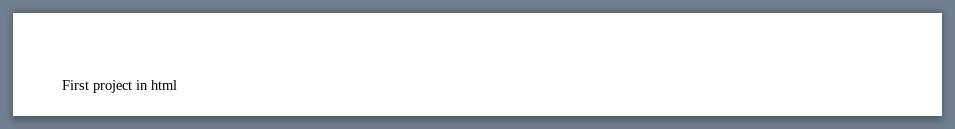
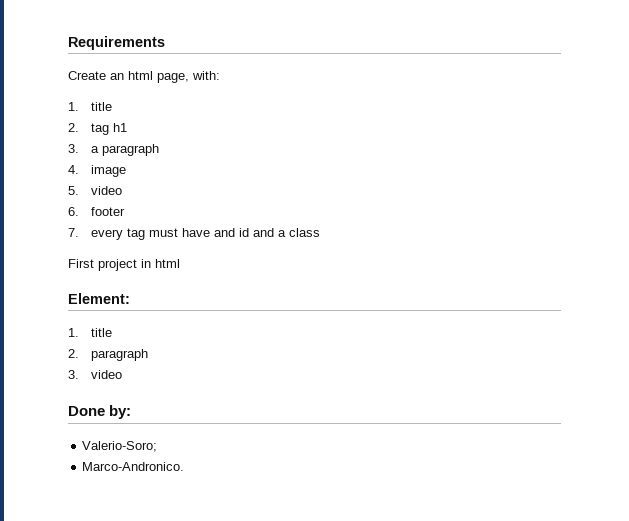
[62,80,177,93] First project in html -> [68,36,165,50] [68,71,220,83] [68,102,113,111] [68,123,128,135] [68,144,160,156] [68,165,127,177] [68,186,123,195] [68,207,126,216] [68,228,321,240] [68,259,180,271] [68,293,130,304] [68,328,113,337] [68,349,149,361] [68,370,123,379] [68,405,132,419] [82,441,158,452] [82,462,185,471] Requirements // Create an html page, with: // 1. title // 2. tag h1 // 3. a paragraph // 4. image // 5. video // 6. footer // 7. every tag must have and id and a class // First project in html // Element: // 1. title // 2. paragraph // 3. video // Done by: // Valerio-Soro; // Marco-Andronico.

